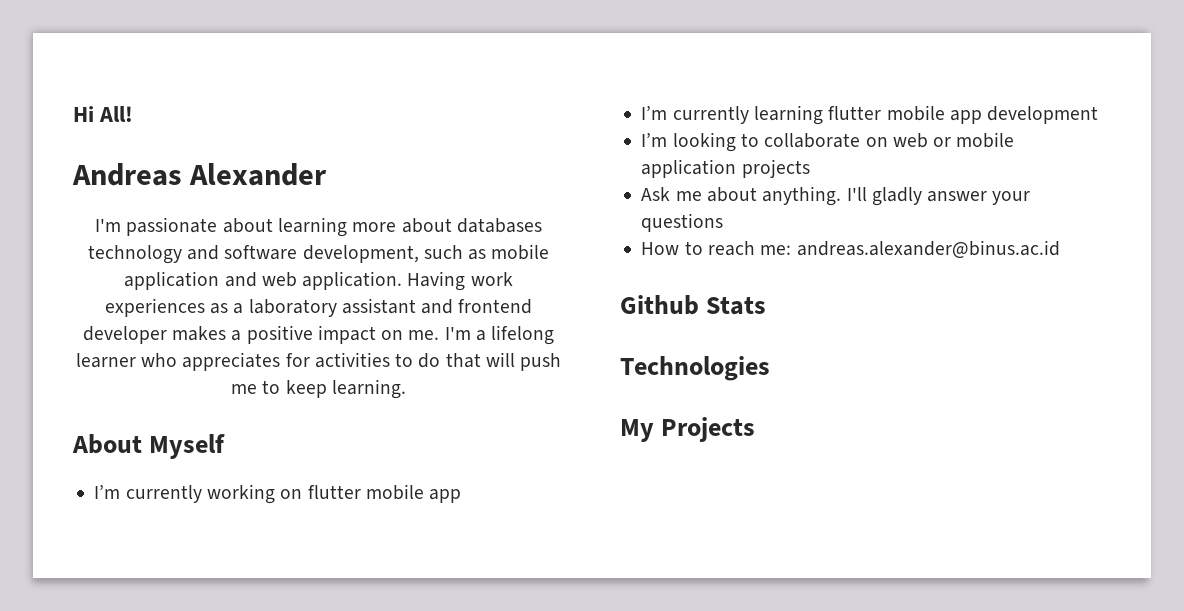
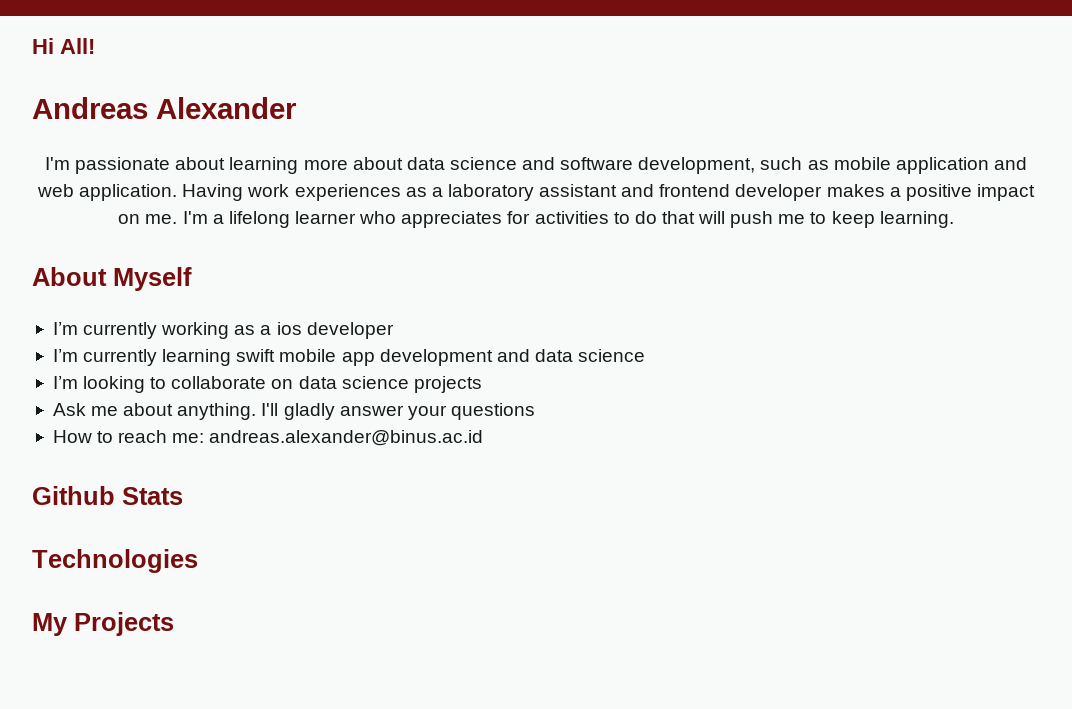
[456,218,542,233] [87,245,182,264] databases technology -> [406,157,517,170] data science
[280,484,462,503] on flutter mobile app -> [234,322,394,339] as a ios developer
[828,106,882,120] flutter -> [236,349,276,362] swift
(1099, 115) none -> [496,349,646,362] and data science
[892,132,1015,148] [641,159,737,178] web or mobile application -> [298,376,409,389] data science

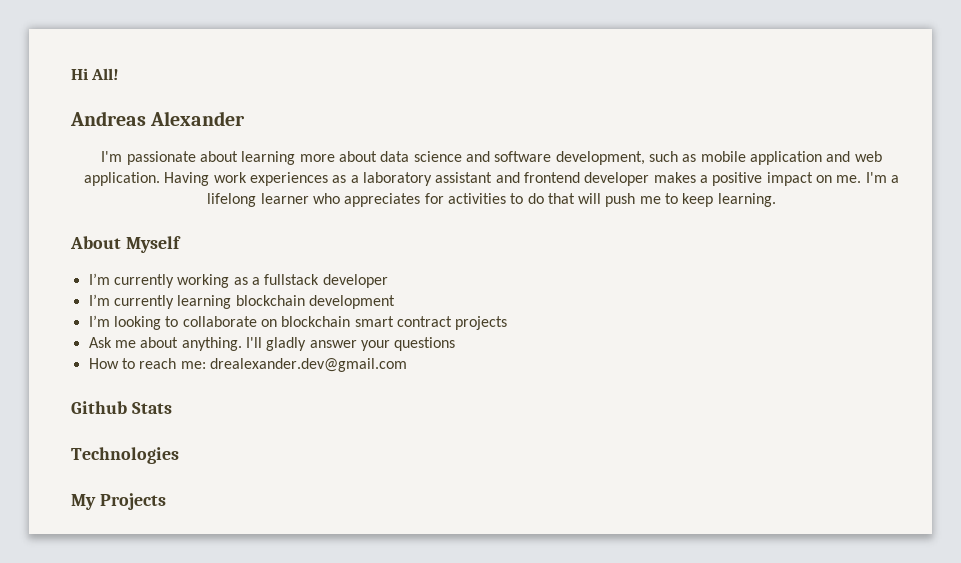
[276,322,302,335] ios -> [264,274,320,285] fullstack
[236,349,646,366] swift mobile app development and data science -> [235,295,395,309] blockchain development
[298,376,409,389] data science -> [281,316,452,327] blockchain smart contract
[209,430,484,446] andreas.alexander@binus.ac.id -> [209,358,407,372] drealexander.dev@gmail.com

